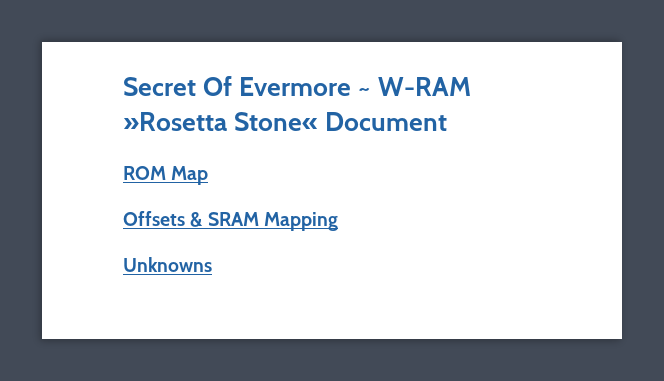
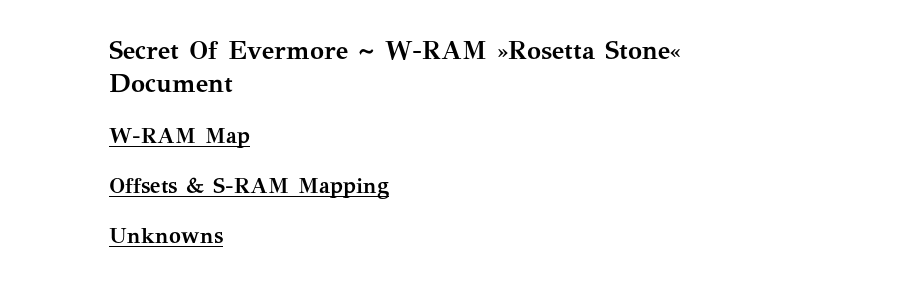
[123,166,166,180] ROM -> [109,128,196,143] W-RAM
[207,212,259,226] SRAM -> [213,177,289,193] S-RAM

